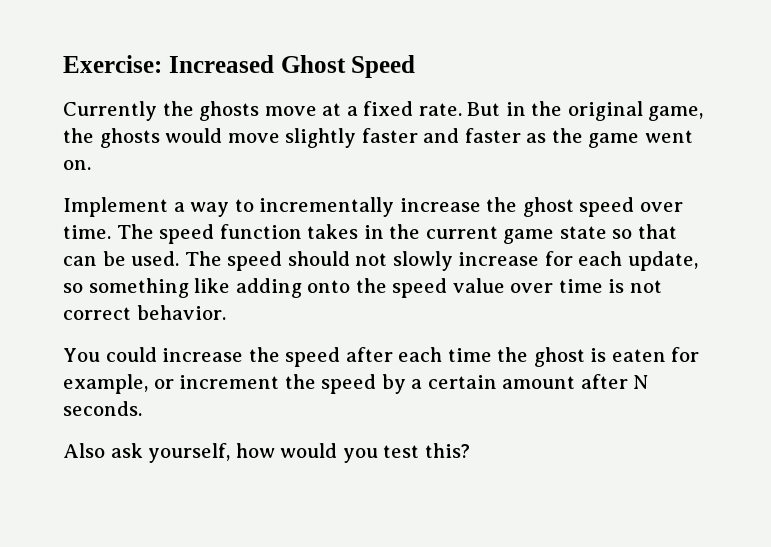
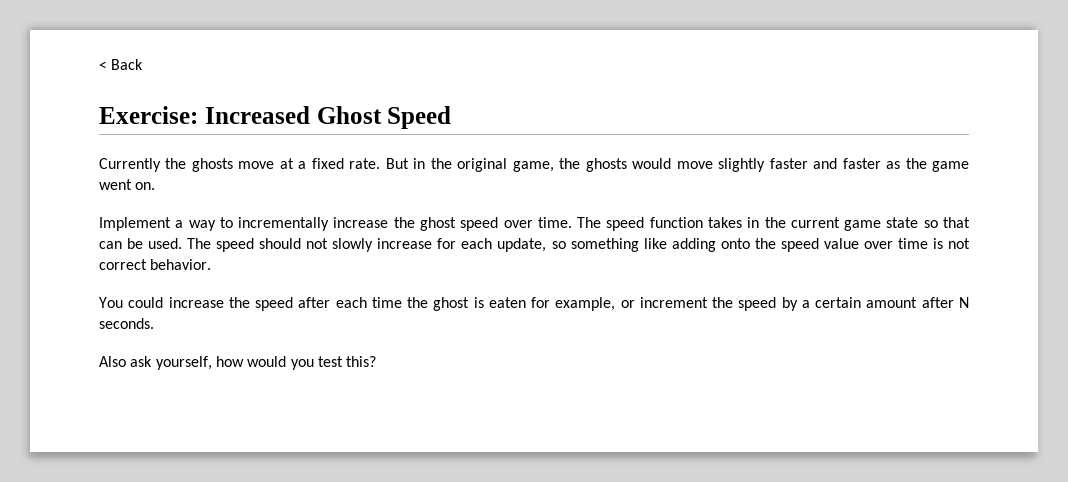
(63, 64) none -> [99,59,144,70] < Back //

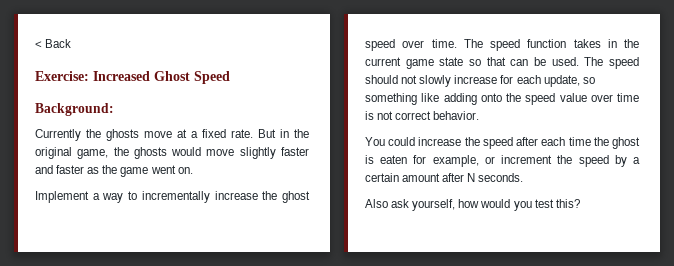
(452, 117) none -> [35,103,114,116] // Background:

